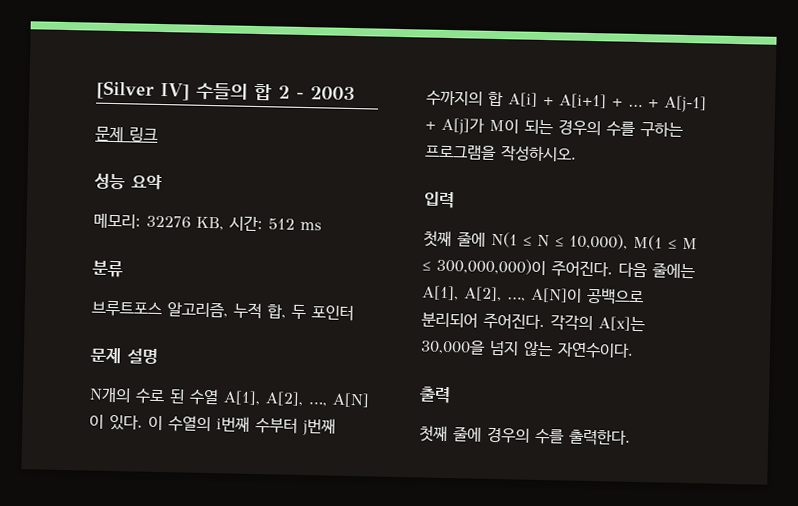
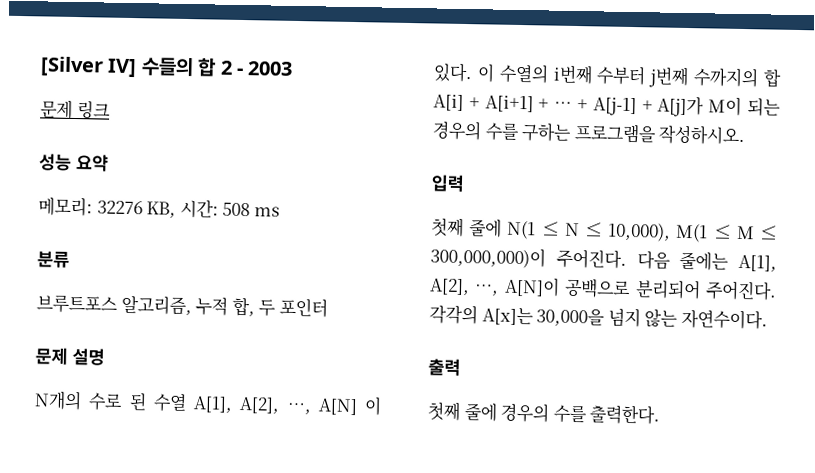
[268,218,295,230] 512 -> [222,202,251,217] 508

